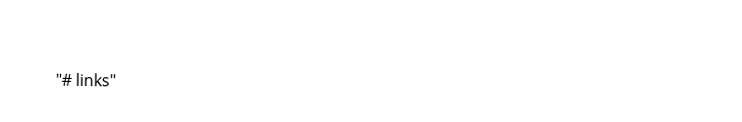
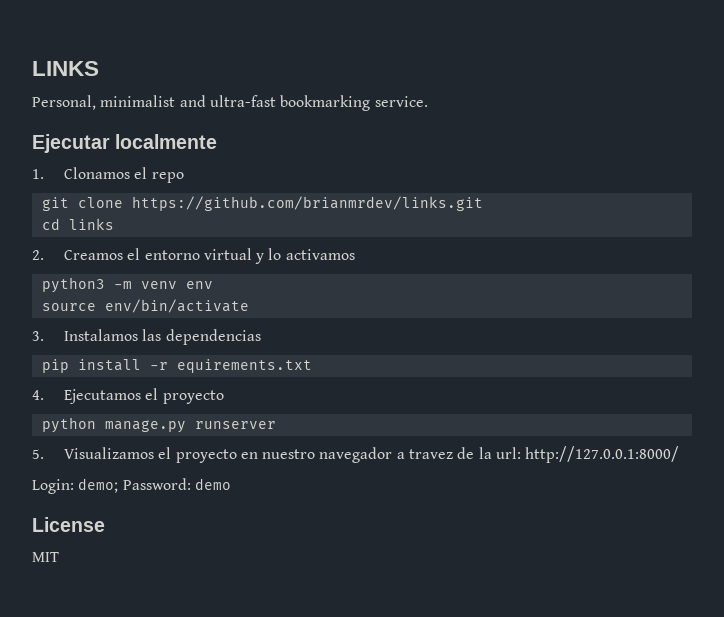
[55,72,117,87] "# links" -> [32,61,99,76] [32,95,428,111] [32,134,218,153] [32,167,184,183] [41,196,483,211] [41,218,114,230] [32,248,355,264] [41,277,213,293] [41,299,249,313] [32,329,261,345] [41,359,312,373] [32,388,224,404] [41,417,276,433] [32,446,680,463] [32,478,231,494] [32,517,105,532] [32,552,59,562] LINKS // Personal, minimalist and ultra-fast bookmarking service. // Ejecutar localmente // 1. Clonamos el repo // git clone https://github.com/brianmrdev/links.git // cd links // 2. Creamos el entorno virtual y lo activamos // python3 -m venv env // source env/bin/activate // 3. Instalamos las dependencias // pip install -r equirements.txt // 4. Ejecutamos el proyecto // python manage.py runserver // 5. Visualizamos el proyecto en nuestro navegador a travez de la url: http://127.0.0.1:8000/ // Login: demo; Password: demo // License // MIT

